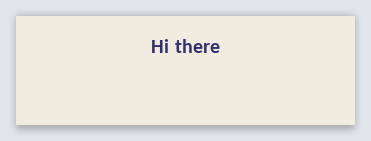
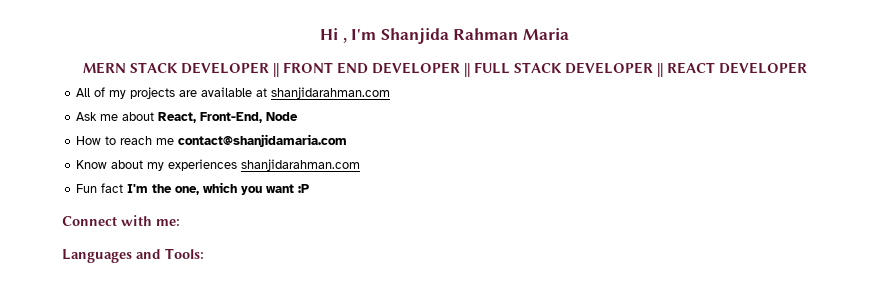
[174,39,220,53] there -> [342,28,569,44] [82,62,807,77] [76,87,391,99] [76,112,299,123] [76,134,348,147] [76,159,361,171] [76,182,310,195] [62,215,180,226] [62,248,204,263] , I'm Shanjida Rahman Maria // MERN STACK DEVELOPER || FRONT END DEVELOPER || FULL STACK DEVELOPER || REACT DEVELOPER // All of my projects are available at shanjidarahman.com // Ask me about React, Front-End, Node // How to reach me contact@shanjidamaria.com // Know about my experiences shanjidarahman.com // Fun fact I'm the one, which you want :P // Connect with me: // Languages and Tools:

